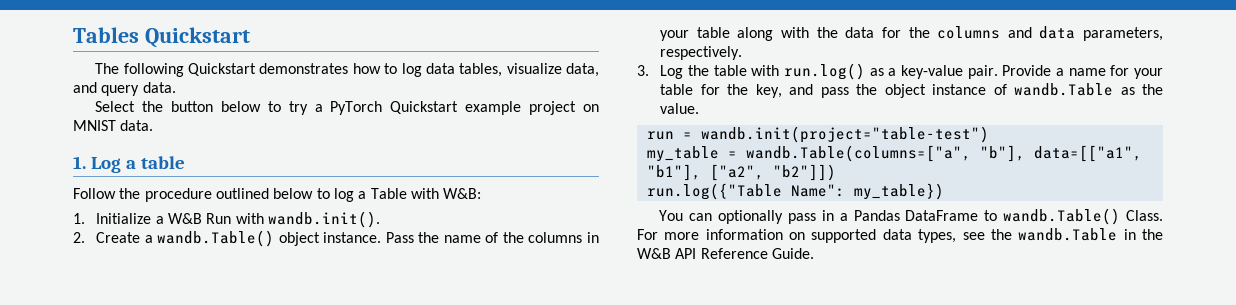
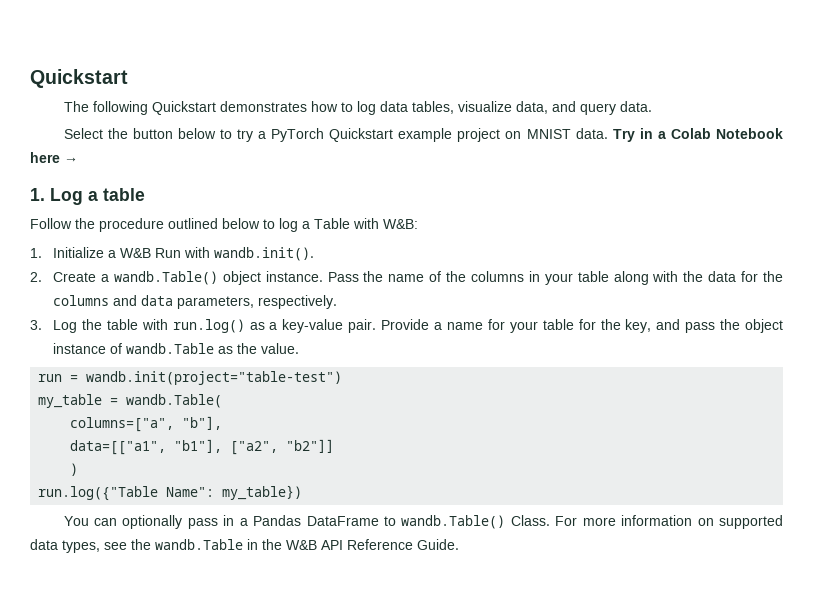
[73,27,139,43] Tables -> (30, 78) none
(154, 125) none -> [612,128,783,142] [30,152,78,163] Try in a Colab Notebook here →
[745,145,971,162] wandb.Table(columns=["a", -> [126,394,223,408] [70,417,175,432] wandb.Table( // columns=["a",
(1025, 153) none -> (223, 423) //
[772,164,836,181] "b2"]]) -> [286,439,335,453] [70,463,79,476] "b2"]] // )

